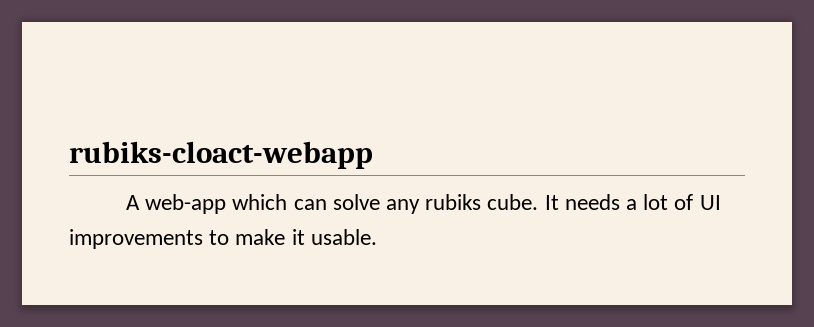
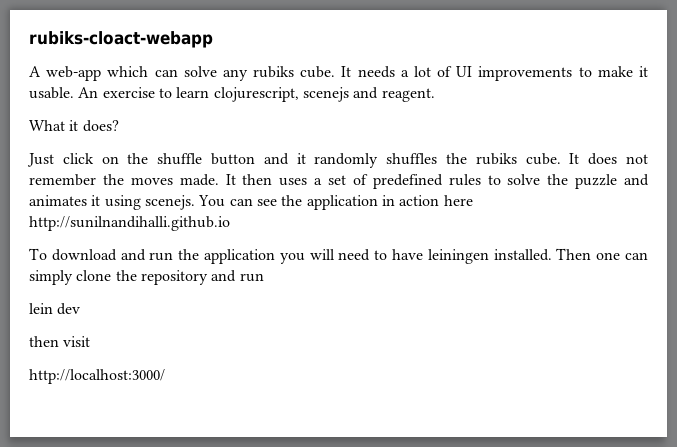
(377, 237) none -> [78,87,435,102] [29,120,119,132] [27,153,648,168] [29,174,649,189] [29,195,473,210] [29,216,230,231] [29,248,648,264] [29,270,264,285] [29,303,81,315] [29,336,91,347] [29,369,165,384] An exercise to learn clojurescript, scenejs and reagent. // What it does? // Just click on the shuffle button and it randomly shuffles the rubiks cube. It does not remember the moves made. It then uses a set of predefined rules to solve the puzzle and animates it using scenejs. You can see the application in action here http://sunilnandihalli.github.io // To download and run the application you will need to have leiningen installed. Then one can simply clone the repository and run // lein dev // then visit // http://localhost:3000/

